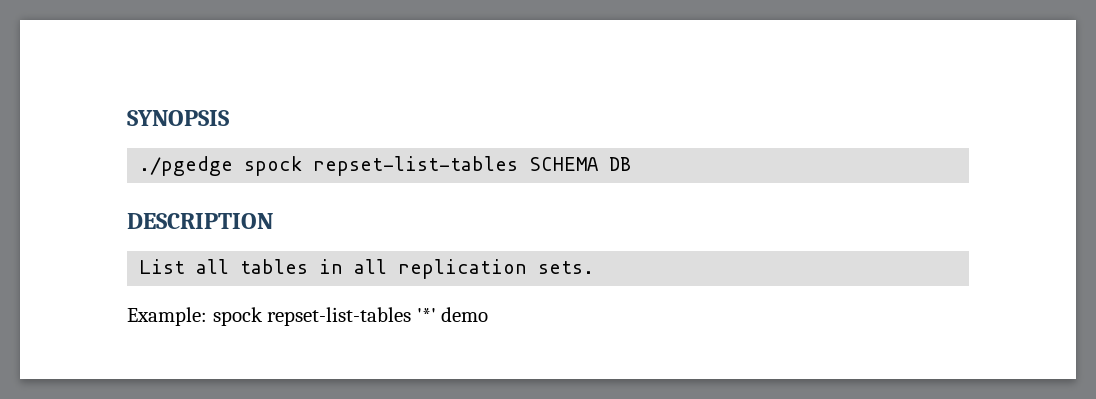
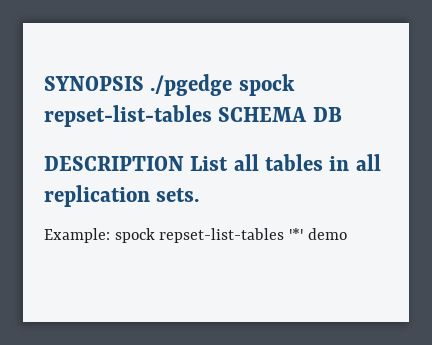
(229, 118) // -> (144, 83) none
(273, 221) // -> (184, 163) none

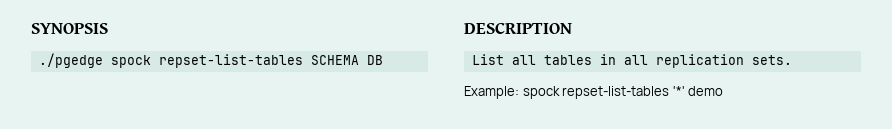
(144, 83) none -> (108, 28) //
(184, 163) none -> (572, 28) //

